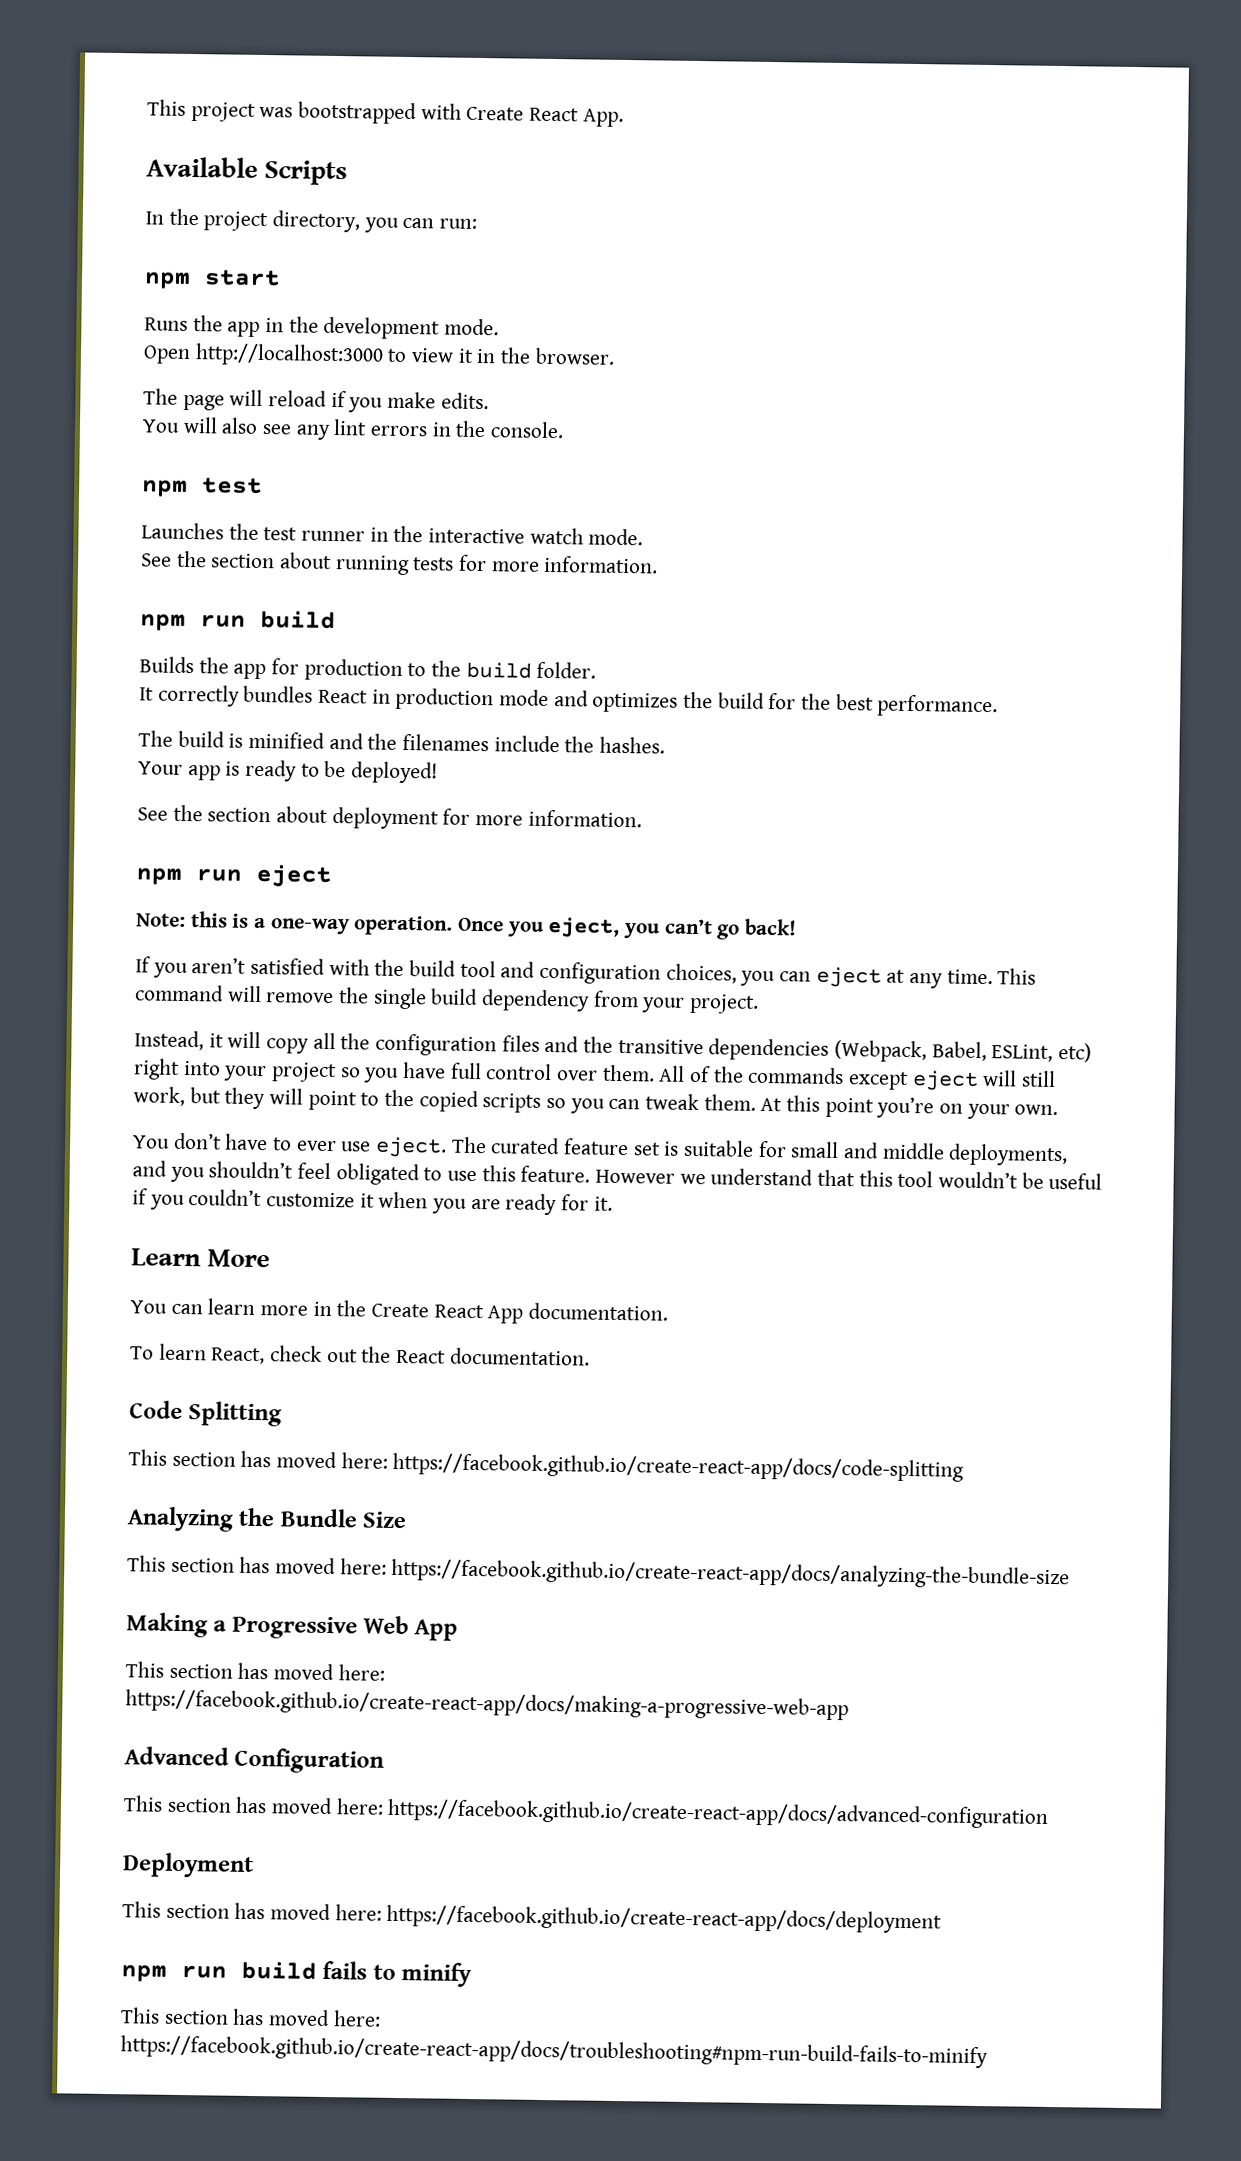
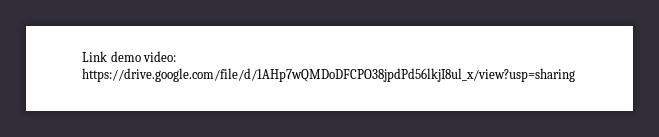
[147,99,624,127] [146,156,349,186] [145,208,478,233] [144,269,281,289] [144,315,500,340] [143,343,615,367] [143,388,489,413] [142,416,565,440] [142,477,263,497] [141,522,644,546] [141,550,659,576] [140,609,336,631] [139,656,597,681] [139,684,999,718] [138,730,666,754] [138,759,439,784] [137,804,642,830] [136,863,332,887] [136,911,798,940] [135,956,1037,989] [135,984,760,1014] [134,1030,1093,1063] [133,1058,1057,1091] [133,1086,1059,1120] [133,1132,1069,1167] [132,1160,1103,1190] [132,1188,613,1216] [131,1248,271,1268] [130,1298,669,1324] [130,1343,590,1366] [129,1400,283,1427] [128,1449,965,1482] [127,1506,408,1532] [127,1555,1071,1590] [126,1612,459,1641] [125,1661,385,1681] [125,1689,849,1721] [124,1746,385,1774] [123,1795,1050,1829] [122,1852,254,1879] [122,1901,943,1934] [121,1960,473,1988] [120,2007,381,2027] [120,2035,988,2069] This project was bootstrapped with Create React App. // Available Scripts // In the project directory, you can run: // npm start // Runs the app in the development mode. // Open http://localhost:3000 to view it in the browser. // The page will reload if you make edits. // You will also see any lint errors in the console. // npm test // Launches the test runner in the interactive watch mode. // See the section about running tests for more information. // npm run build // Builds the app for production to the build folder. // It correctly bundles React in production mode and optimizes the build for the best performance. // The build is minified and the filenames include the hashes. // Your app is ready to be deployed! // See the section about deployment for more information. // npm run eject // Note: this is a one-way operation. Once you eject, you can’t go back! // If you aren’t satisfied with the build tool and configuration choices, you can eject at any time. This command will remove the single build dependency from your project. // Instead, it will copy all the configuration files and the transitive dependencies (Webpack, Babel, ESLint, etc) right into your project so you have full control over them. All of the commands except eject will still work, but they will point to the copied scripts so you can tweak them. At this point you’re on your own. // You don’t have to ever use eject. The curated feature set is suitable for small and middle deployments, and you shouldn’t feel obligated to use this feature. However we understand that this tool wouldn’t be useful if you couldn’t customize it when you are ready for it. // Learn More // You can learn more in the Create React App documentation. // To learn React, check out the React documentation. // Code Splitting // This section has moved here: https://facebook.github.io/create-react-app/docs/code-splitting // Analyzing the Bundle Size // This section has moved here: https://facebook.github.io/create-react-app/docs/analyzing-the-bundle-size // Making a Progressive Web App // This section has moved here: https://facebook.github.io/create-react-app/docs/making-a-progressive-web-app // Advanced Configuration // This section has moved here: https://facebook.github.io/create-react-app/docs/advanced-configuration // Deployment // This section has moved here: https://facebook.github.io/create-react-app/docs/deployment // npm run build fails to minify // This section has moved here: https://facebook.github.io/create-react-app/docs/troubleshooting#npm-run-build-fails-to-minify -> [82,51,177,62] [82,68,575,82] Link demo video: https://drive.google.com/file/d/1AHp7wQMDoDFCPO38jpdPd56lkjI8ul_x/view?usp=sharing

